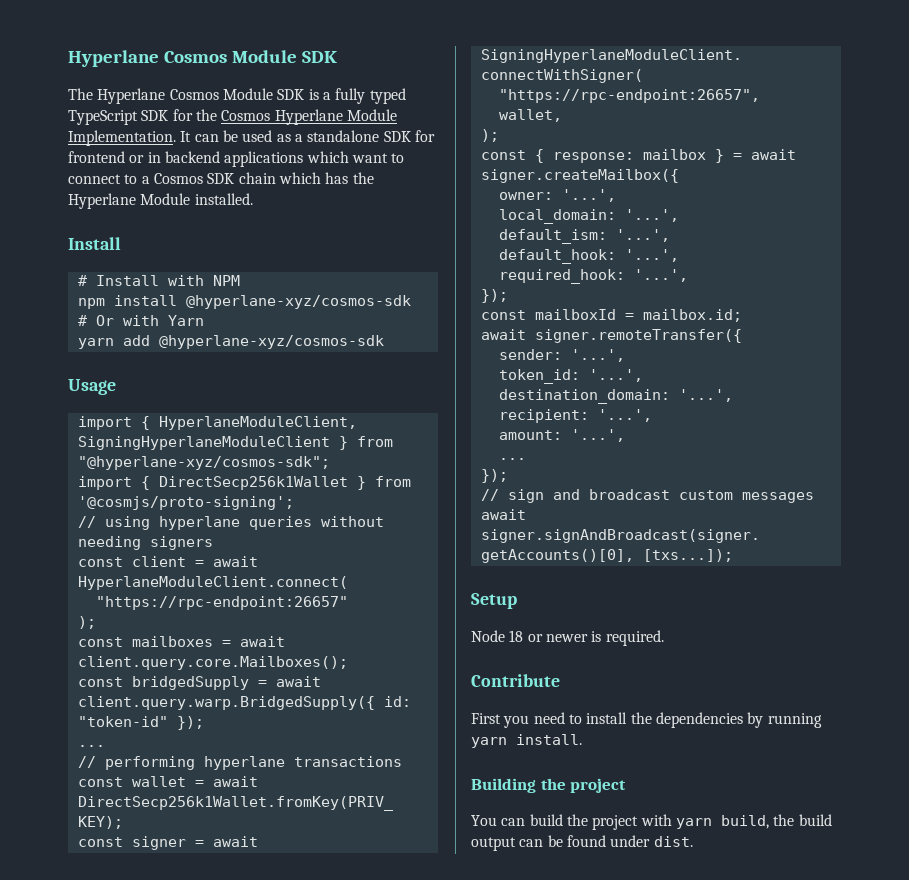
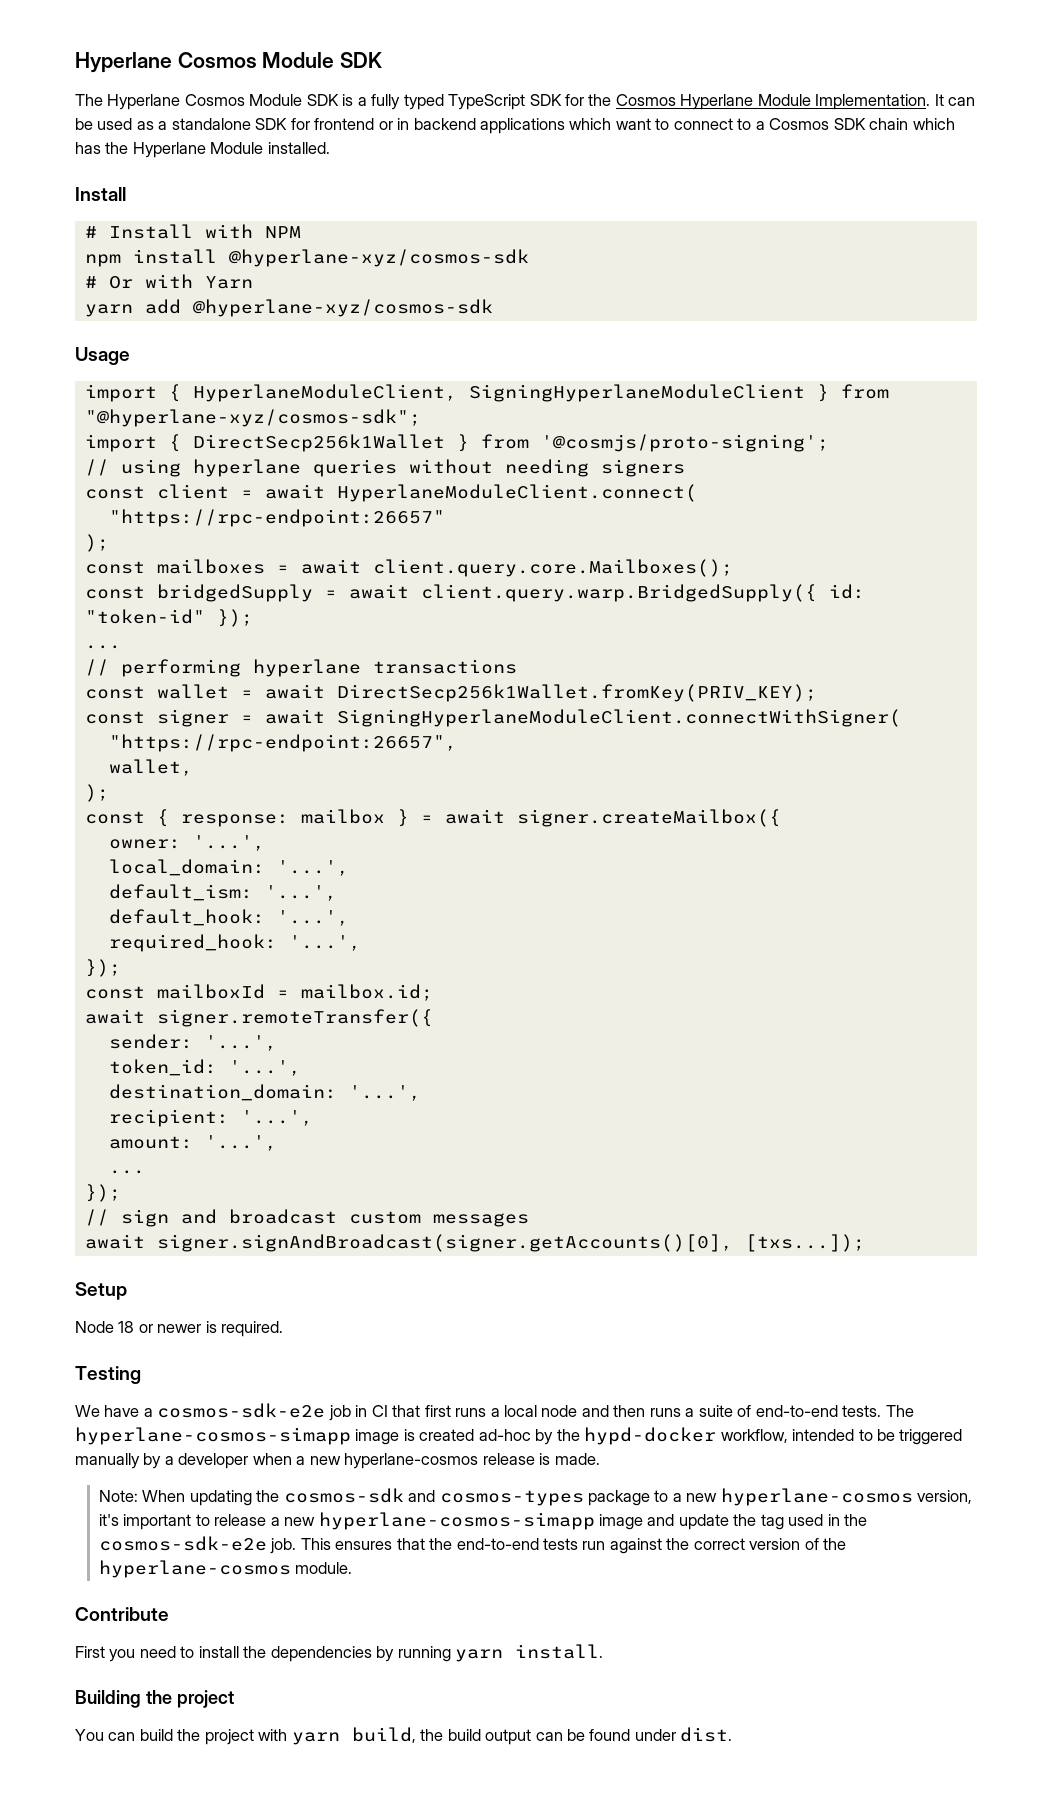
(664, 638) none -> [75,1366,141,1384] [75,1403,914,1421] [75,1427,963,1445] [75,1453,600,1469] [98,1488,973,1506] [98,1512,868,1530] [98,1536,847,1554] [98,1560,353,1578] // Testing // We have a cosmos-sdk-e2e job in CI that first runs a local node and then runs a suite of end-to-end tests. The hyperlane-cosmos-simapp image is created ad-hoc by the hypd-docker workflow, intended to be triggered manually by a developer when a new hyperlane-cosmos release is made. // Note: When updating the cosmos-sdk and cosmos-types package to a new hyperlane-cosmos version, it's important to release a new hyperlane-cosmos-simapp image and update the tag used in the cosmos-sdk-e2e job. This ensures that the end-to-end tests run against the correct version of the hyperlane-cosmos module.

